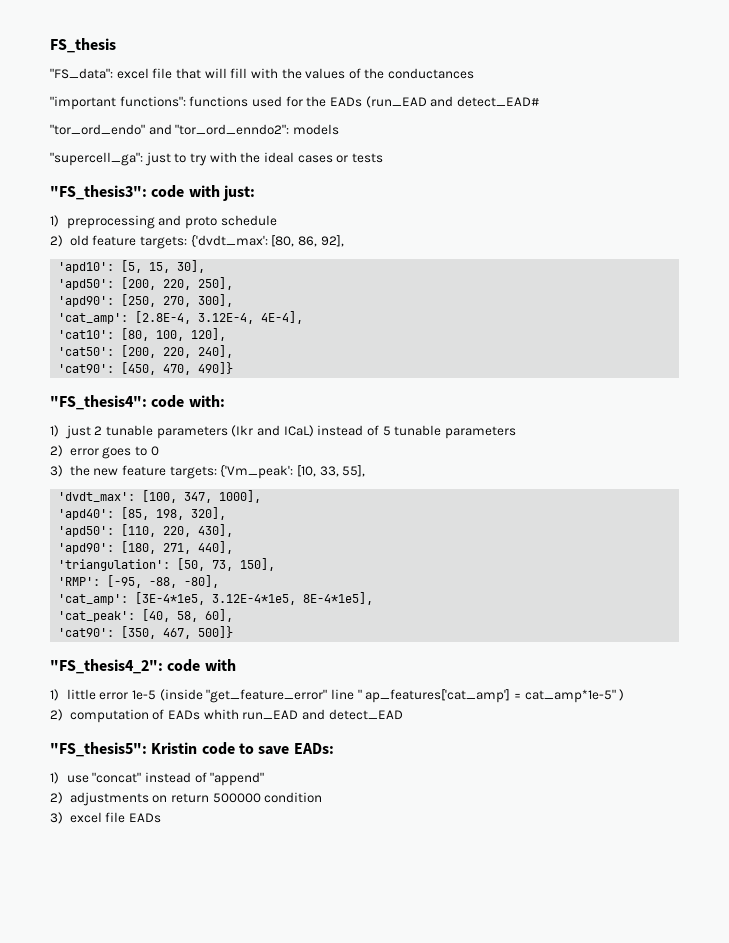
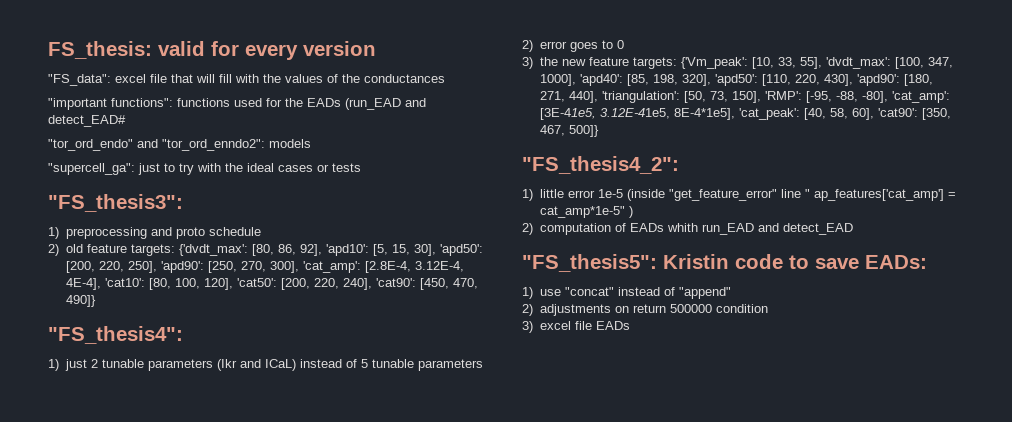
[50,38,116,53] FS_thesis -> [48,41,376,60] FS_thesis: valid for every version
[151,185,255,201] code with just: -> (183, 203) none
(344, 241) // -> (322, 250) none
(206, 266) // -> (436, 250) none
(234, 283) // -> (157, 267) none
(234, 300) // -> (299, 267) none
(304, 317) // -> (101, 284) none
(227, 334) // -> (233, 284) none
(234, 351) // -> (372, 284) none
[151,395,225,408] code with: -> (183, 335) none
(366, 471) // -> (822, 63) none
(262, 496) // -> (576, 80) none
(227, 513) // -> (711, 80) none
(234, 530) // -> (853, 80) none
(234, 547) // -> (598, 97) none
(276, 564) // -> (761, 97) none
[58,592,297,605] // 'cat_amp': [3E-4*1e5, 3.12E-4*1e5, -> [891,91,950,103] [539,108,670,120] 'cat_amp': [3E-41e5, 3.12E-41e5,
(374, 598) // -> (735, 114) none
(234, 615) // -> (874, 114) none
[167,659,236,672] code with -> (679, 165) none

